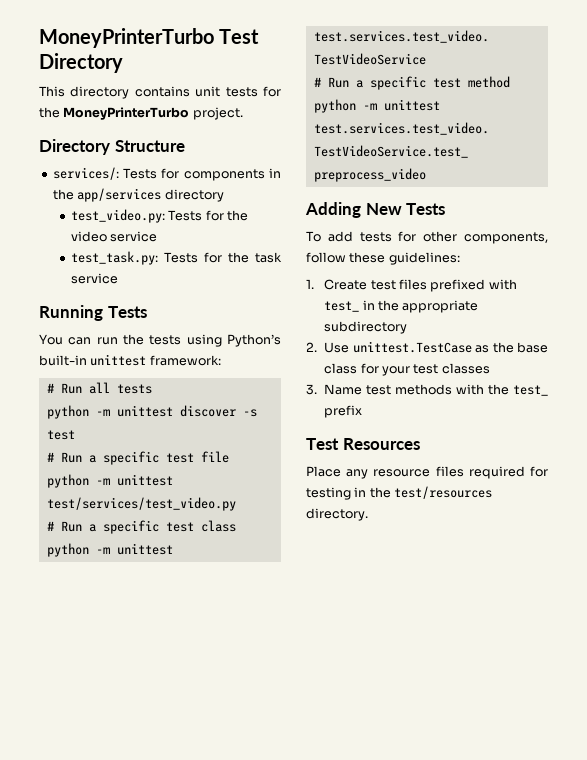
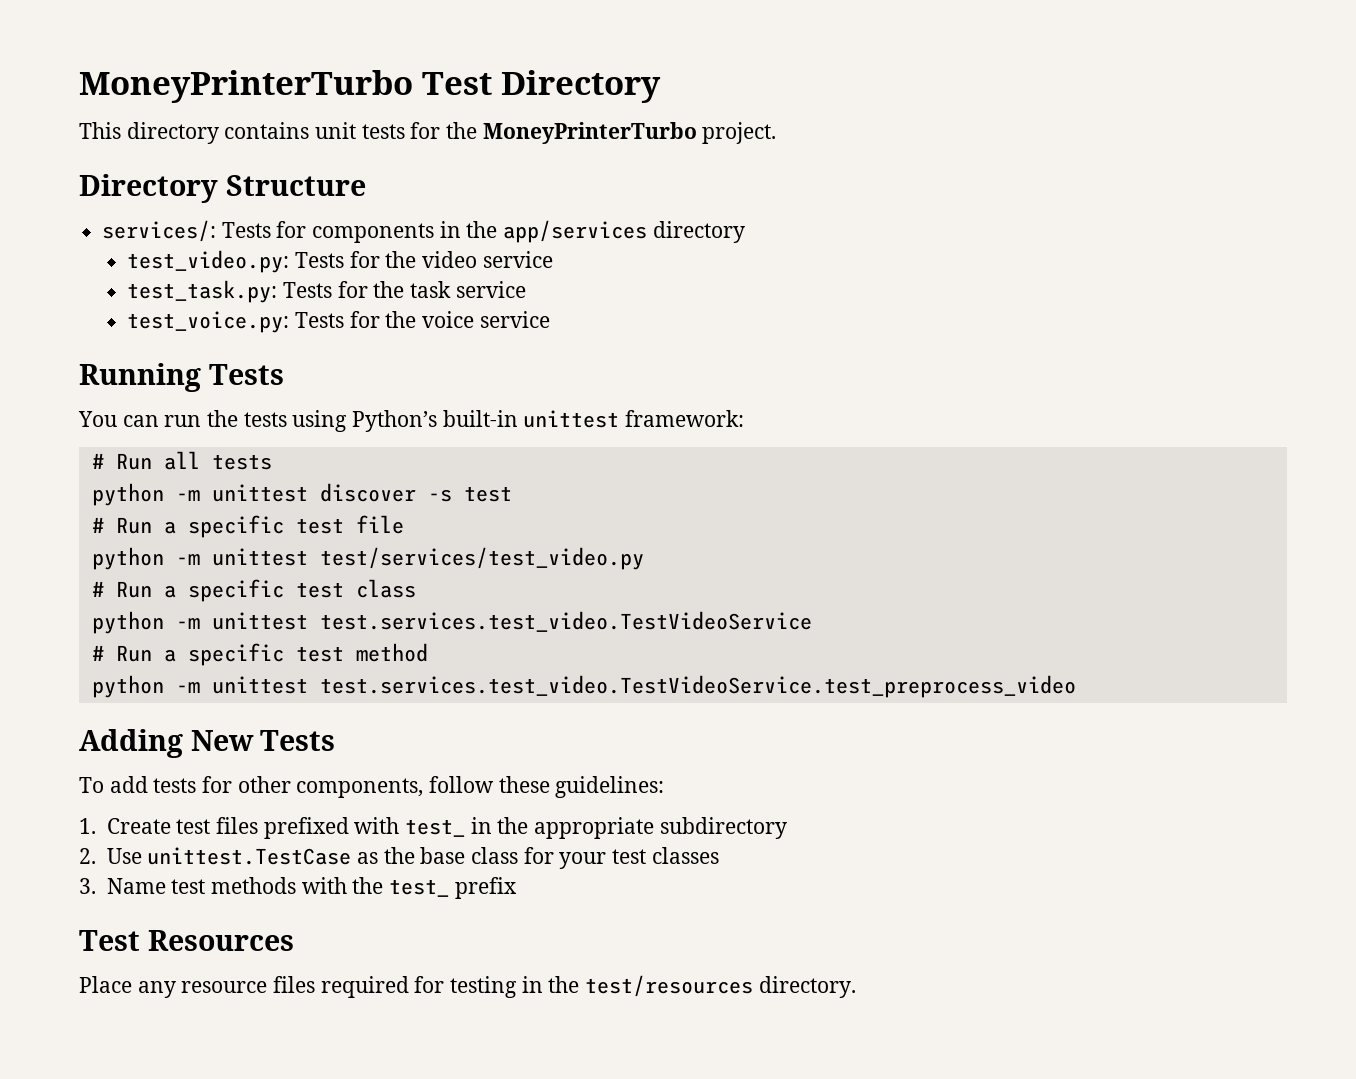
(118, 278) none -> [127,311,550,333] // test_voice.py: Tests for the voice service

